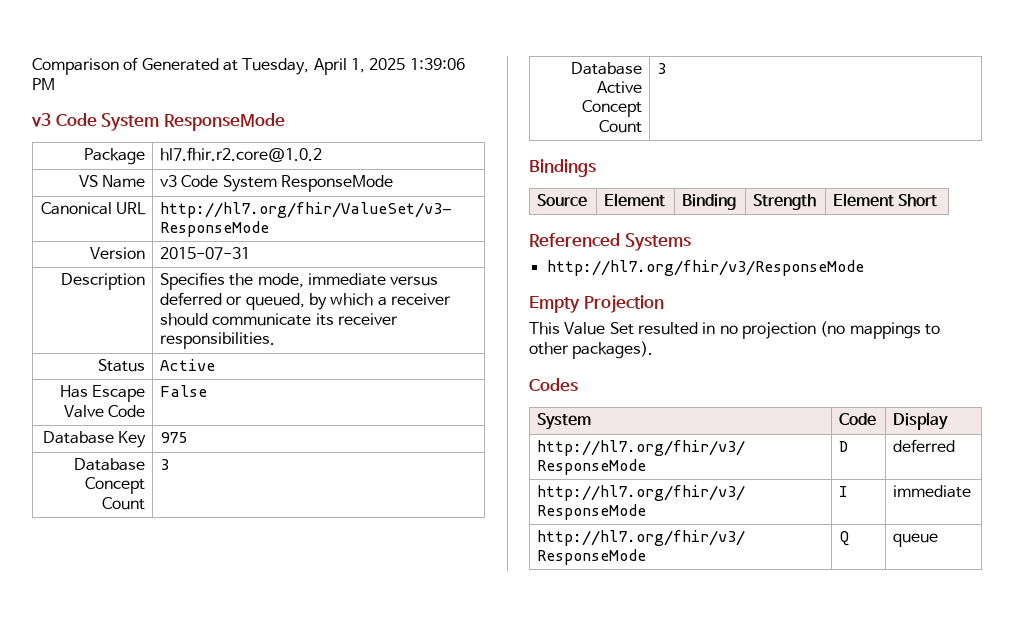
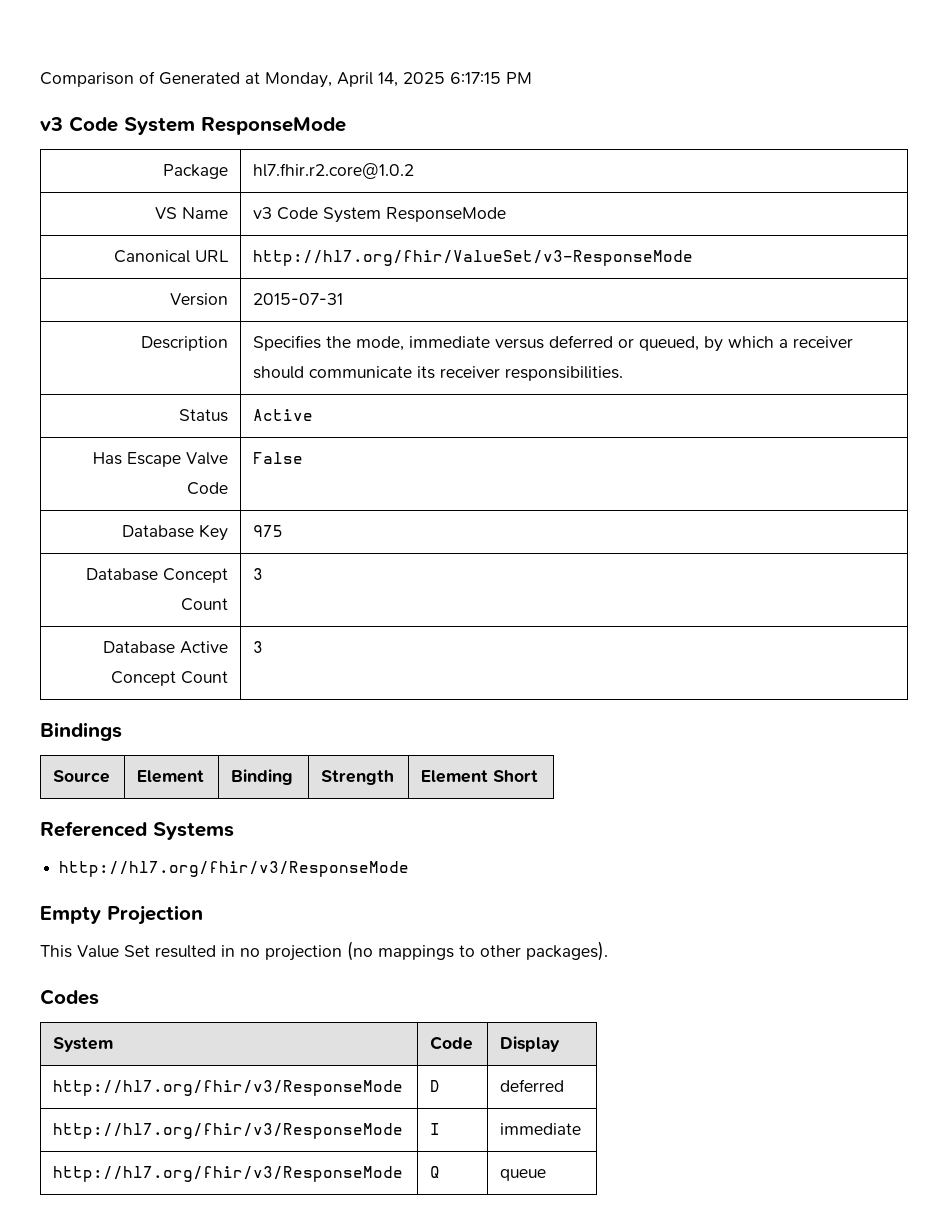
[242,58,465,75] Tuesday, April 1, 2025 1:39:06 -> [265,72,501,88] Monday, April 14, 2025 6:17:15

